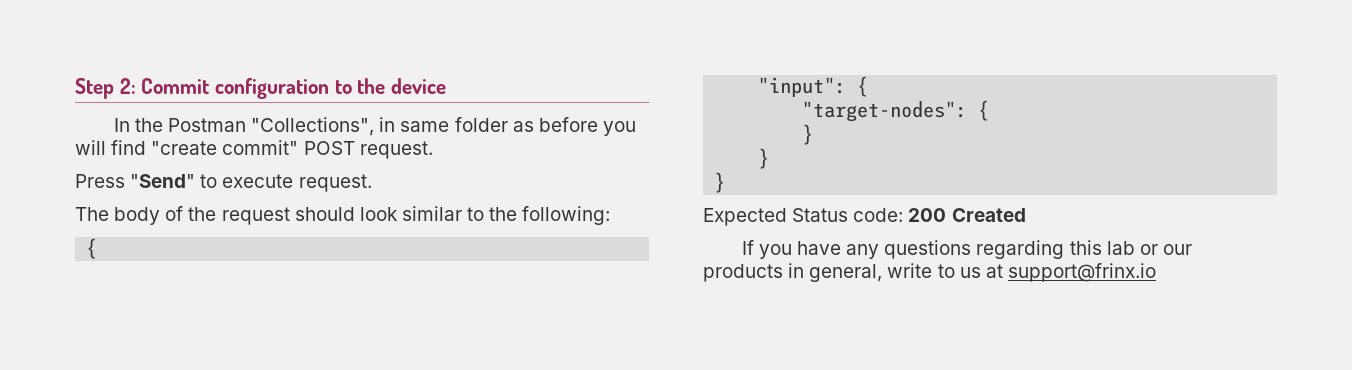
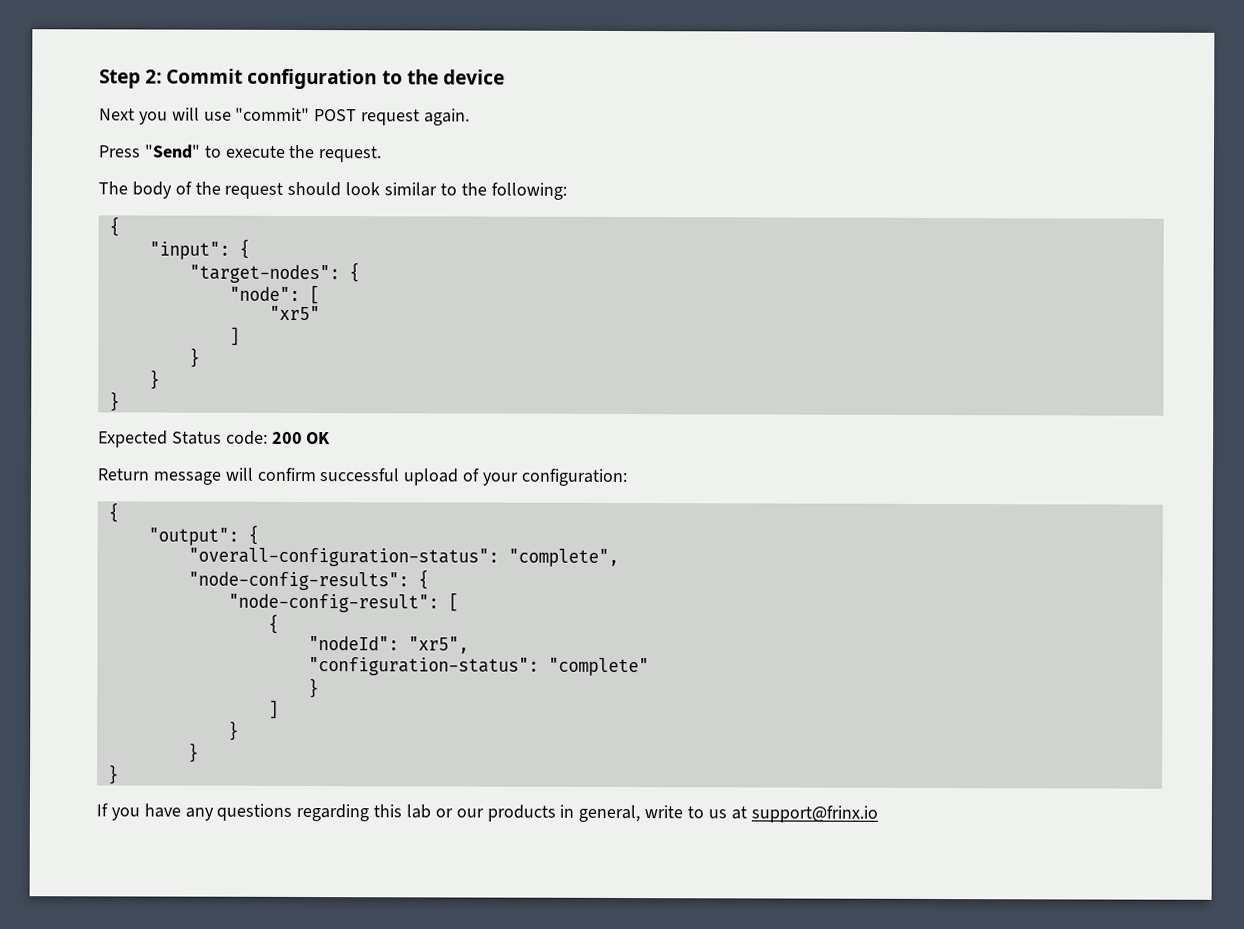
[113,117,636,136] [75,140,433,159] In the Postman "Collections", in same folder as before you will find "create commit" POST request. -> [99,107,471,126] Next you will use "commit" POST request again.
(294, 181) none -> [288,144,316,159] the
(990, 110) none -> [228,285,320,305] [268,305,320,321] [228,326,240,346] // "node": [ // "xr5" // ]
[951,208,1026,222] Created -> [306,432,332,445] [97,467,627,487] [107,502,119,523] [147,524,259,546] [187,547,619,567] [187,569,429,591] [227,592,459,613] [267,613,279,634] [307,636,469,654] [307,657,649,677] [307,678,319,699] [267,699,279,719] [227,720,239,741] [187,742,199,763] [106,764,119,785] OK // Return message will confirm successful upload of your configuration: // { // "output": { // "overall-configuration-status": "complete", // "node-config-results": { // "node-config-result": [ // { // "nodeId": "xr5", // "configuration-status": "complete" // } // ] // } // } // }

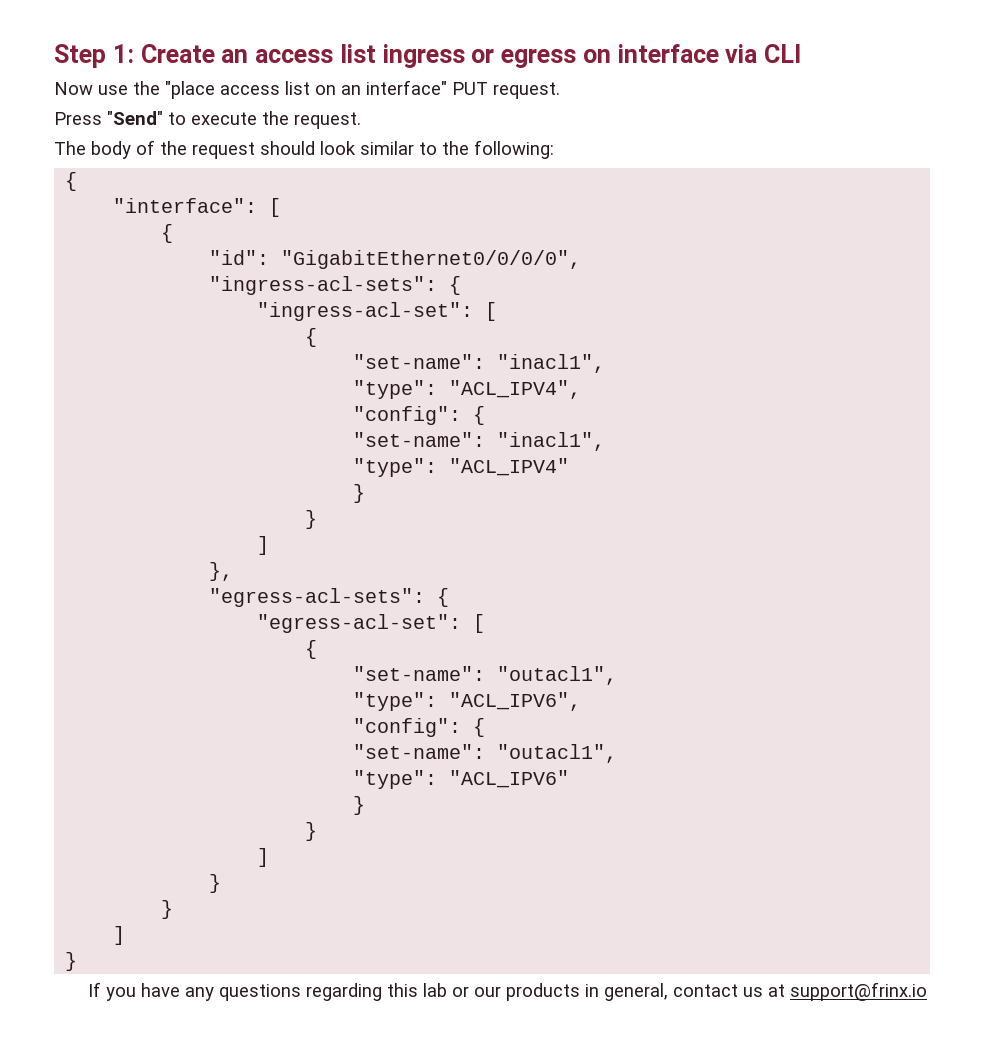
[145,68,505,90] [99,107,471,126] 2: Commit configuration to the device // Next you will use "commit" POST request again. -> [112,44,801,68] [54,80,560,99] 1: Create an access list ingress or egress on interface via CLI // Now use the "place access list on an interface" PUT request.
[148,238,250,260] [188,262,360,284] [228,285,320,305] [268,305,320,321] [228,326,240,346] [188,347,200,368] [148,369,160,390] [108,391,120,412] [98,430,332,448] [97,467,627,487] [107,502,119,523] [147,524,259,546] [187,547,619,567] [187,569,429,591] [227,592,459,613] [267,613,279,634] [307,636,469,654] [307,657,649,677] "input": { // "target-nodes": { // "node": [ // "xr5" // ] // } // } // } // Expected Status code: 200 OK // Return message will confirm successful upload of your configuration: // { // "output": { // "overall-configuration-status": "complete", // "node-config-results": { // "node-config-result": [ // { // "nodeId": "xr5", // "configuration-status": "complete" -> [113,198,282,217] [161,224,174,243] [209,250,582,269] [209,276,462,295] [257,302,498,321] [305,328,318,347] [353,354,606,373] [353,380,582,399] [353,406,486,425] [353,432,606,451] [353,458,570,477] [353,484,366,503] [305,510,318,529] [257,536,270,555] [209,562,234,581] [209,588,450,607] [257,614,486,633] [305,640,318,659] [353,666,618,685] [353,692,582,711] [353,718,486,737] [353,744,618,763] [353,770,570,789] [353,796,366,815] "interface": [ // { // "id": "GigabitEthernet0/0/0/0", // "ingress-acl-sets": { // "ingress-acl-set": [ // { // "set-name": "inacl1", // "type": "ACL_IPV4", // "config": { // "set-name": "inacl1", // "type": "ACL_IPV4" // } // } // ] // }, // "egress-acl-sets": { // "egress-acl-set": [ // { // "set-name": "outacl1", // "type": "ACL_IPV6", // "config": { // "set-name": "outacl1", // "type": "ACL_IPV6" // }
(199, 752) none -> [113,926,126,945] // ]
[644,805,705,819] write to -> [673,984,739,997] contact

